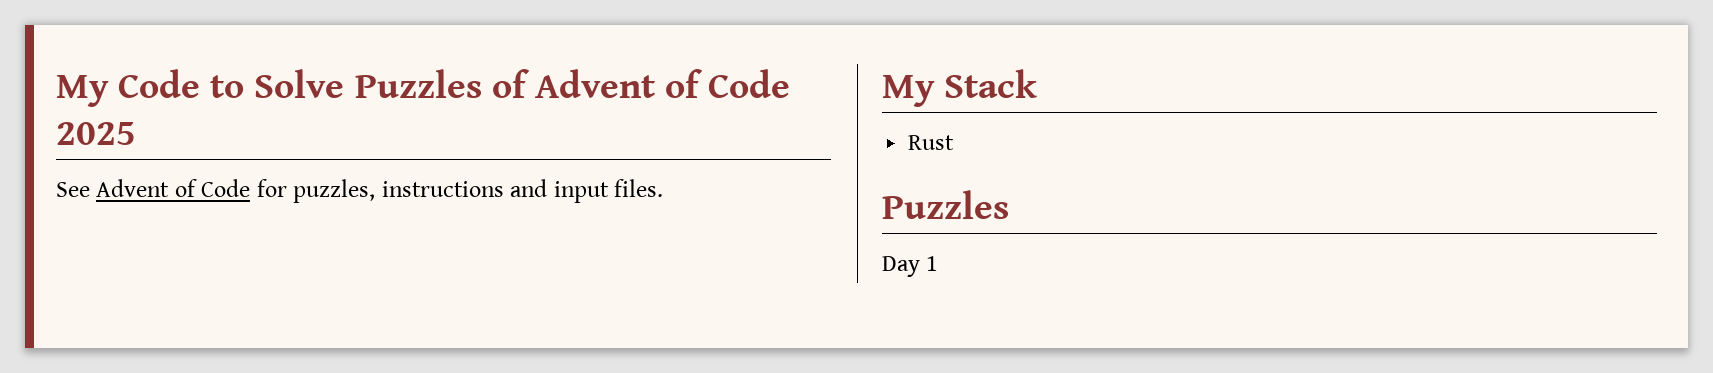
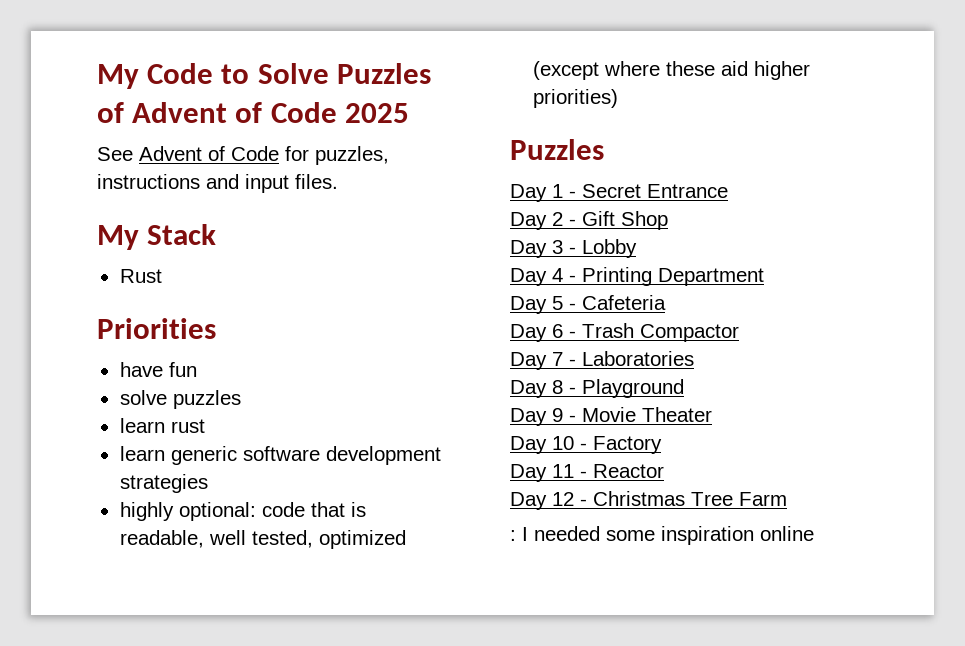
[882,190,1009,219] [882,256,939,277] Puzzles // Day 1 -> [97,318,216,339] [119,362,197,377] [119,390,241,409] [119,418,205,433] [119,446,441,465] [119,474,208,493] [119,502,366,521] [119,530,406,549] [532,61,810,80] [532,89,618,108] [510,139,604,160] [510,184,728,202] [510,211,668,230] [510,239,637,258] [510,267,764,286] [510,295,666,314] [510,323,739,342] [510,351,694,370] [510,379,684,398] [510,407,712,426] [510,436,662,454] [510,464,664,482] [510,491,787,510] [510,526,814,545] Priorities // have fun // solve puzzles // learn rust // learn generic software development strategies // highly optional: code that is readable, well tested, optimized (except where these aid higher priorities) // Puzzles // Day 1 - Secret Entrance // Day 2 - Gift Shop // Day 3 - Lobby // Day 4 - Printing Department // Day 5 - Cafeteria // Day 6 - Trash Compactor // Day 7 - Laboratories // Day 8 - Playground // Day 9 - Movie Theater // Day 10 - Factory // Day 11 - Reactor // Day 12 - Christmas Tree Farm // : I needed some inspiration online

